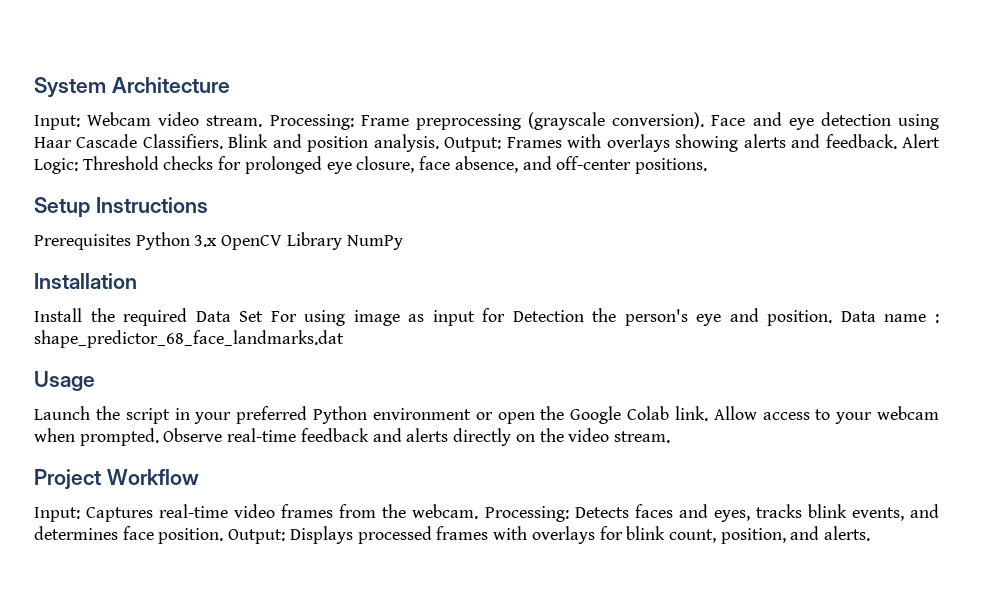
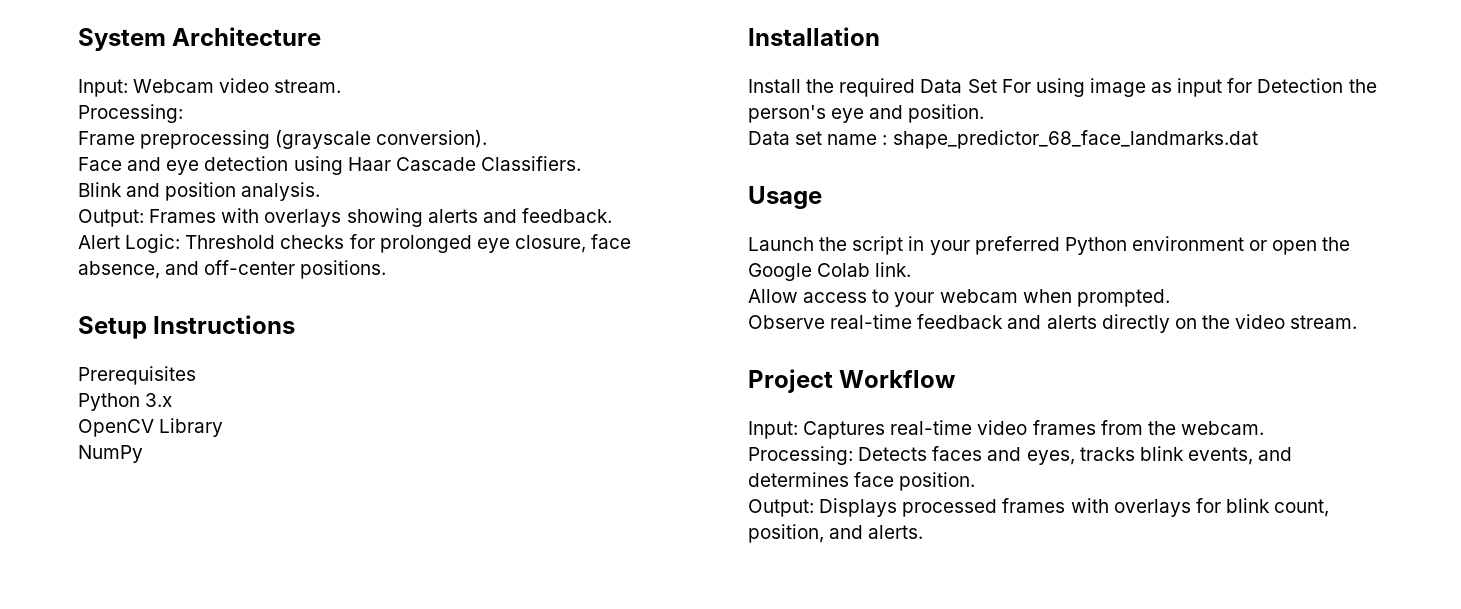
[269,114,354,130] Processing: -> [78,104,183,123] // Processing: //
(705, 120) none -> (488, 139) //
(223, 141) none -> (581, 163) //
(439, 143) none -> (321, 191) //
(897, 141) none -> (612, 215) //
(131, 242) none -> (196, 375) //
(218, 241) none -> (173, 400) //
(342, 241) none -> (224, 427) //
[840,311,876,322] Data -> [748,131,823,145] // Data set
(708, 413) none -> (912, 269) //
(159, 437) none -> (1170, 298) //
(479, 511) none -> (1264, 428) //
(224, 536) none -> (976, 481) //

